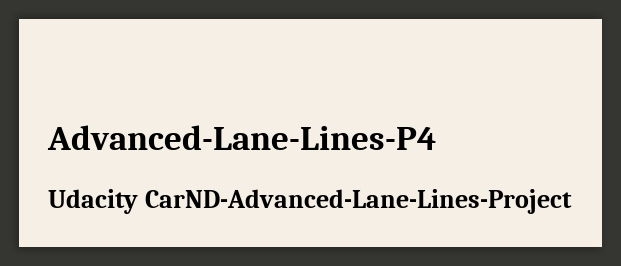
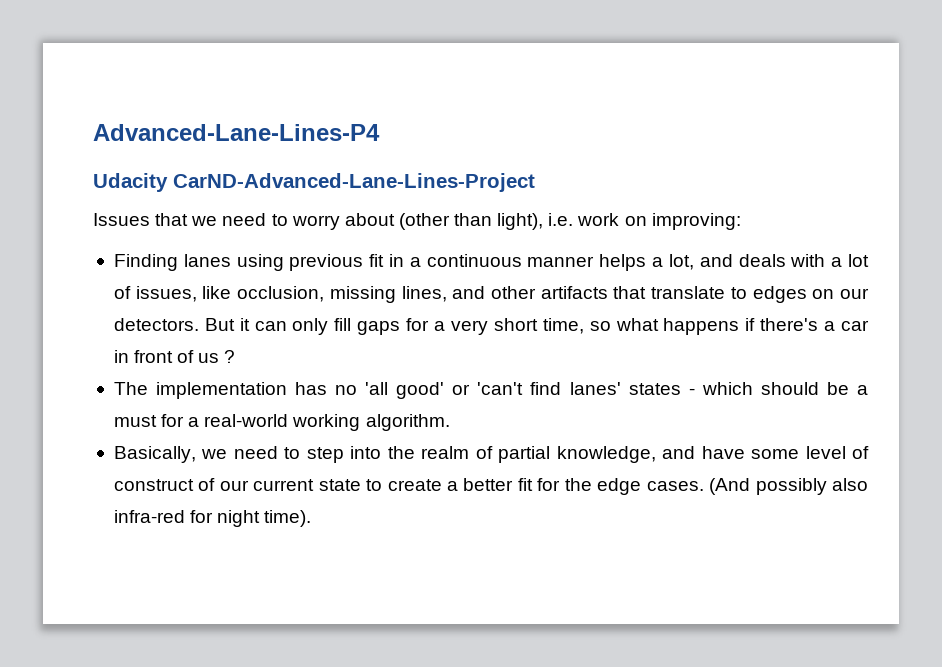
(572, 201) none -> [93,213,741,230] [113,254,870,271] [113,286,869,303] [113,318,869,335] [113,350,236,363] [113,382,869,399] [113,414,450,431] [113,446,870,463] [113,478,869,495] [113,510,312,527] // Issues that we need to worry about (other than light), i.e. work on improving: // Finding lanes using previous fit in a continuous manner helps a lot, and deals with a lot of issues, like occlusion, missing lines, and other artifacts that translate to edges on our detectors. But it can only fill gaps for a very short time, so what happens if there's a car in front of us ? // The implementation has no 'all good' or 'can't find lanes' states - which should be a must for a real-world working algorithm. // Basically, we need to step into the realm of partial knowledge, and have some level of construct of our current state to create a better fit for the edge cases. (And possibly also infra-red for night time).

